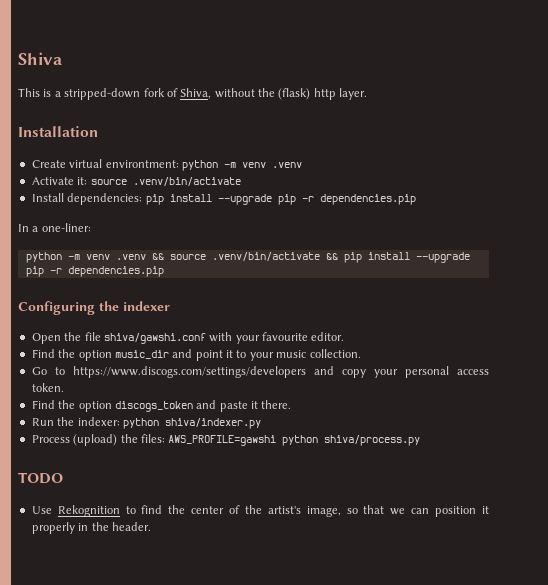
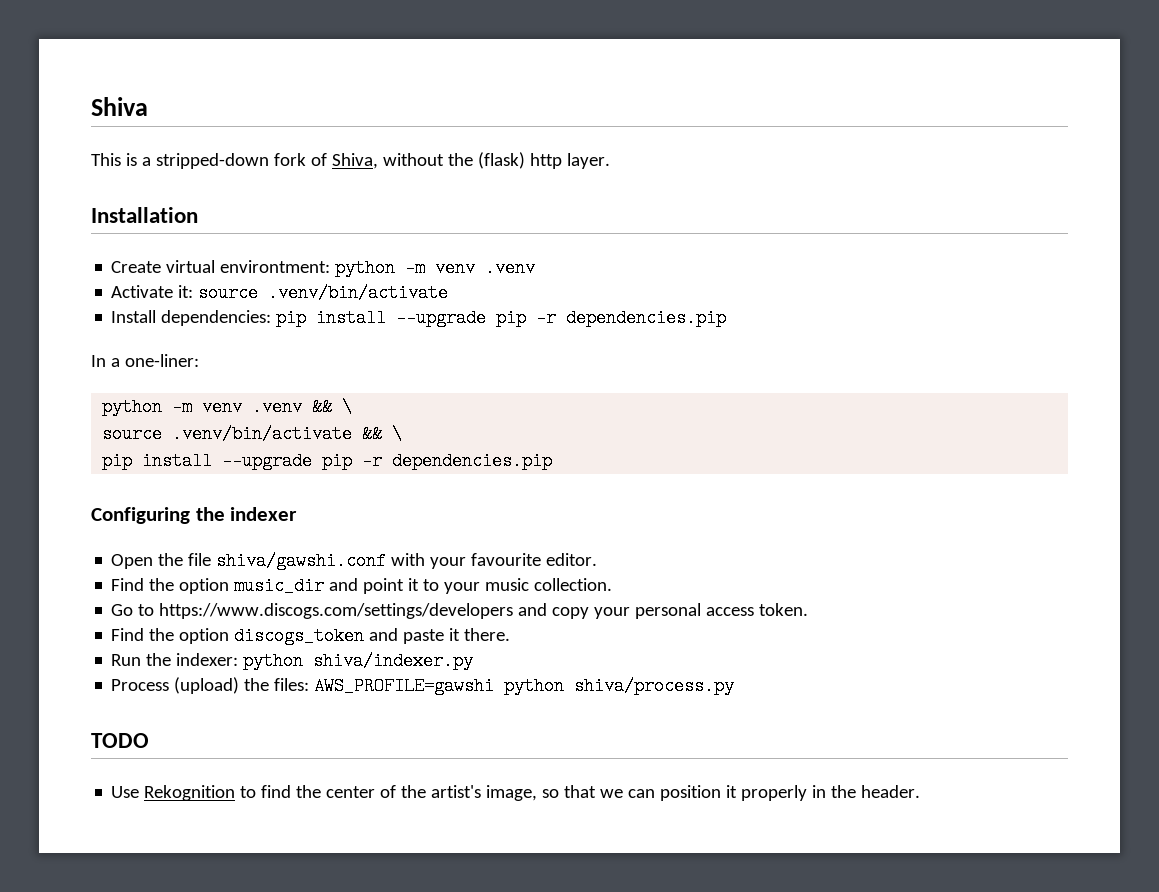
(164, 256) none -> [342,398,353,416] \ //
(338, 256) none -> [392,425,403,443] \ //

